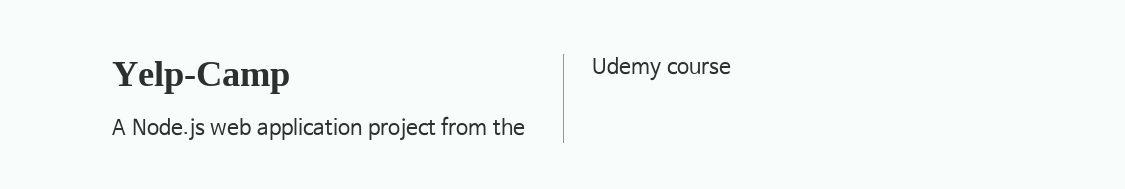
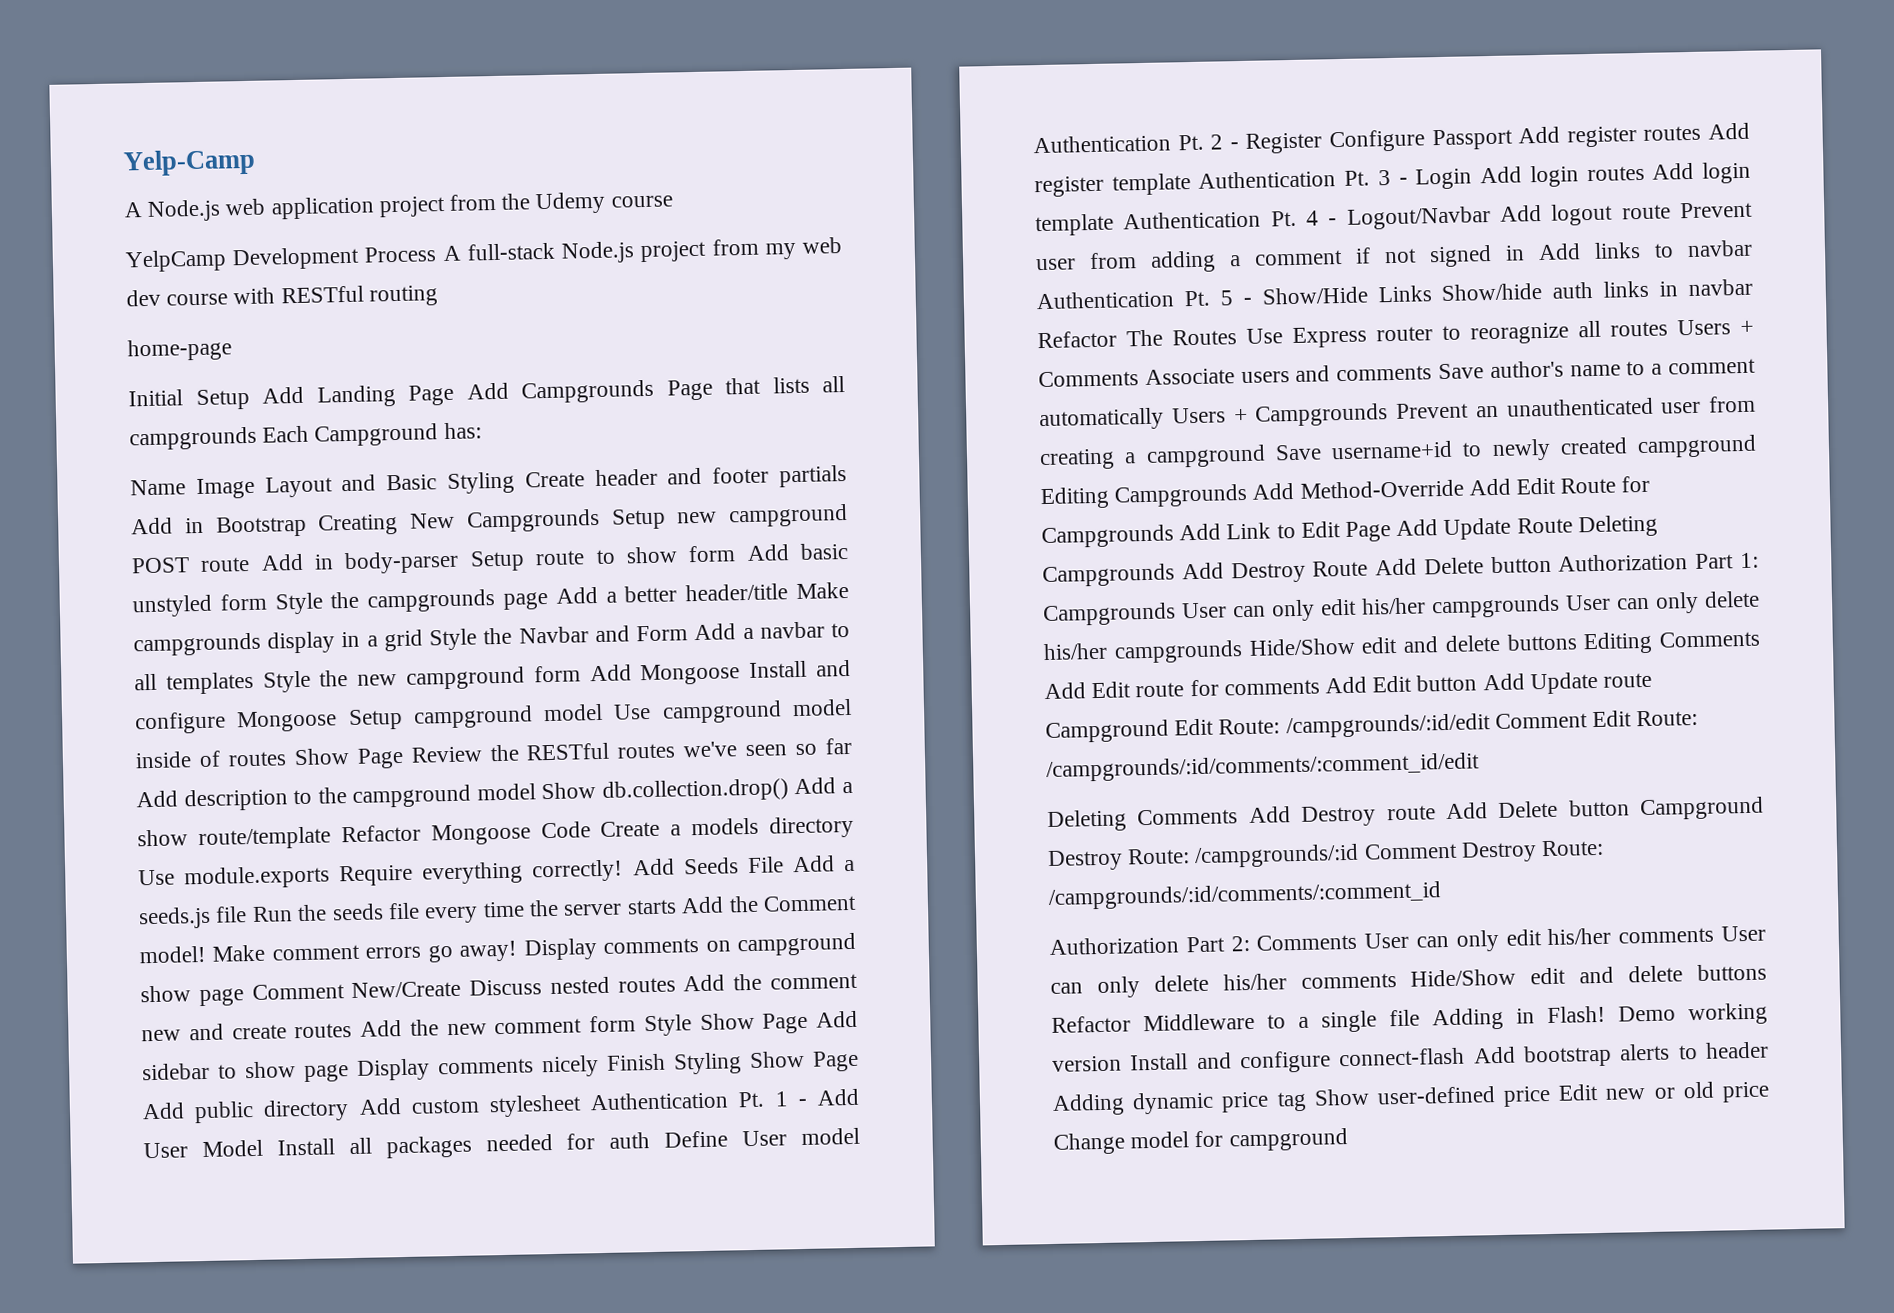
(731, 68) none -> [125,237,842,273] [126,285,438,307] [127,338,232,362] [128,376,845,411] [129,422,482,451] [130,464,847,500] [131,503,848,538] [131,542,850,575] [132,581,849,618] [133,621,851,657] [134,659,851,695] [134,698,852,735] [135,737,852,769] [136,777,853,812] [137,815,854,851] [138,855,855,890] [138,894,857,930] [139,932,857,964] [140,973,858,1007] [141,1010,858,1042] [142,1050,859,1082] [142,1088,860,1124] [143,1127,860,1159] [1033,122,1750,154] [1034,161,1752,198] [1035,201,1753,237] [1036,239,1753,273] [1036,278,1753,310] [1037,319,1754,349] [1038,358,1756,388] [1039,395,1756,432] [1039,434,1757,471] [1040,475,1651,510] [1041,514,1658,549] [1042,552,1759,588] [1042,590,1760,627] [1043,630,1760,664] [1044,671,1653,700] [1045,709,1699,744] [1046,752,1480,783] [1047,796,1764,833] [1047,839,1605,872] [1048,881,1442,911] [1049,925,1766,955] [1050,963,1767,999] [1051,1002,1768,1033] [1052,1041,1769,1074] [1052,1081,1770,1116] [1053,1128,1348,1155] // YelpCamp Development Process A full-stack Node.js project from my web dev course with RESTful routing // home-page // Initial Setup Add Landing Page Add Campgrounds Page that lists all campgrounds Each Campground has: // Name Image Layout and Basic Styling Create header and footer partials Add in Bootstrap Creating New Campgrounds Setup new campground POST route Add in body-parser Setup route to show form Add basic unstyled form Style the campgrounds page Add a better header/title Make campgrounds display in a grid Style the Navbar and Form Add a navbar to all templates Style the new campground form Add Mongoose Install and configure Mongoose Setup campground model Use campground model inside of routes Show Page Review the RESTful routes we've seen so far Add description to the campground model Show db.collection.drop() Add a show route/template Refactor Mongoose Code Create a models directory Use module.exports Require everything correctly! Add Seeds File Add a seeds.js file Run the seeds file every time the server starts Add the Comment model! Make comment errors go away! Display comments on campground show page Comment New/Create Discuss nested routes Add the comment new and create routes Add the new comment form Style Show Page Add sidebar to show page Display comments nicely Finish Styling Show Page Add public directory Add custom stylesheet Authentication Pt. 1 - Add User Model Install all packages needed for auth Define User model Authentication Pt. 2 - Register Configure Passport Add register routes Add register template Authentication Pt. 3 - Login Add login routes Add login template Authentication Pt. 4 - Logout/Navbar Add logout route Prevent user from adding a comment if not signed in Add links to navbar Authentication Pt. 5 - Show/Hide Links Show/hide auth links in navbar Refactor The Routes Use Express router to reoragnize all routes Users + Comments Associate users and comments Save author's name to a comment automatically Users + Campgrounds Prevent an unauthenticated user from creating a campground Save username+id to newly created campground Editing Campgrounds Add Method-Override Add Edit Route for Campgrounds Add Link to Edit Page Add Update Route Deleting Campgrounds Add Destroy Route Add Delete button Authorization Part 1: Campgrounds User can only edit his/her campgrounds User can only delete his/her campgrounds Hide/Show edit and delete buttons Editing Comments Add Edit route for comments Add Edit button Add Update route Campground Edit Route: /campgrounds/:id/edit Comment Edit Route: /campgrounds/:id/comments/:comment_id/edit // Deleting Comments Add Destroy route Add Delete button Campground Destroy Route: /campgrounds/:id Comment Destroy Route: /campgrounds/:id/comments/:comment_id // Authorization Part 2: Comments User can only edit his/her comments User can only delete his/her comments Hide/Show edit and delete buttons Refactor Middleware to a single file Adding in Flash! Demo working version Install and configure connect-flash Add bootstrap alerts to header Adding dynamic price tag Show user-defined price Edit new or old price Change model for campground

